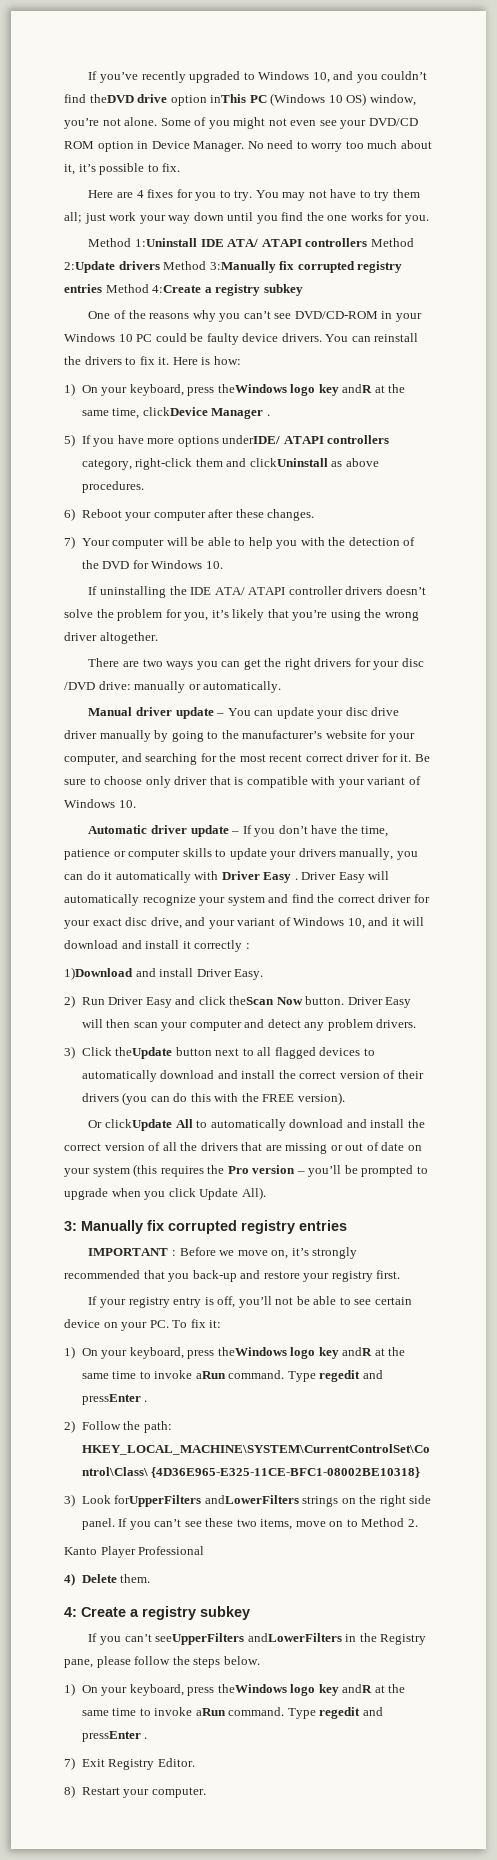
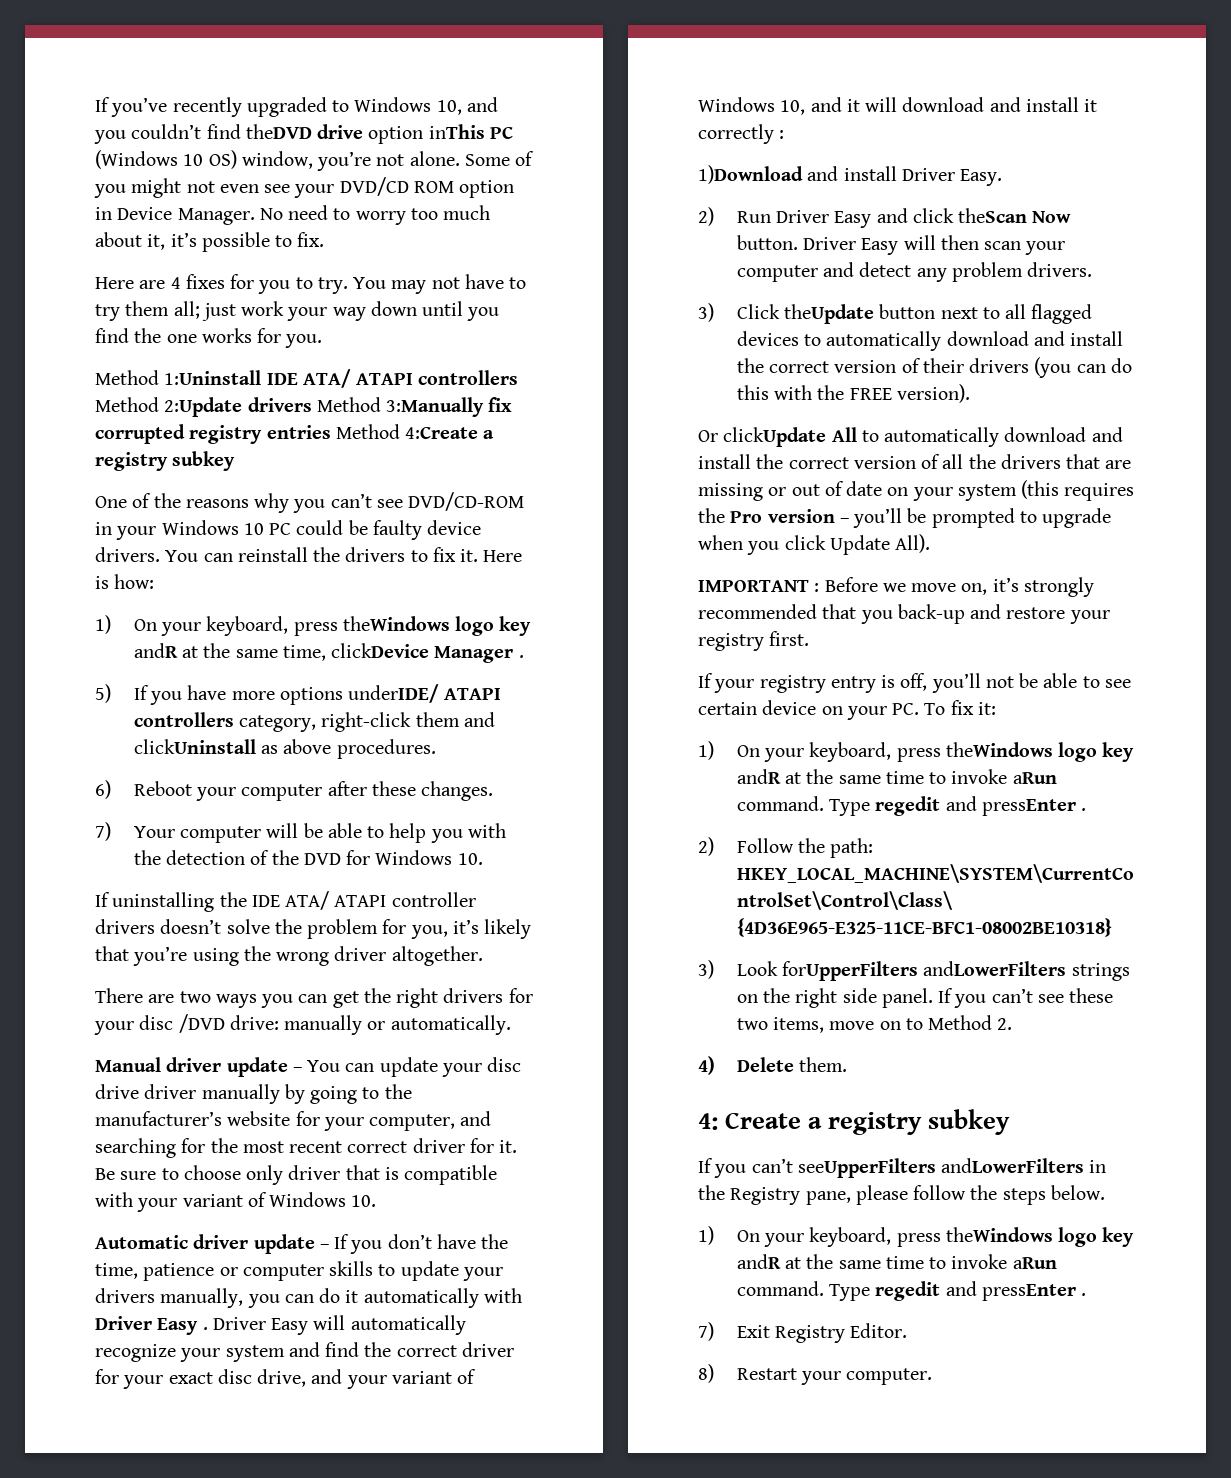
[64,1220,347,1234] // 3: Manually fix corrupted registry entries -> (931, 543) none
[64,1546,205,1558] // Kanto Player Professional -> (1013, 1024) none

